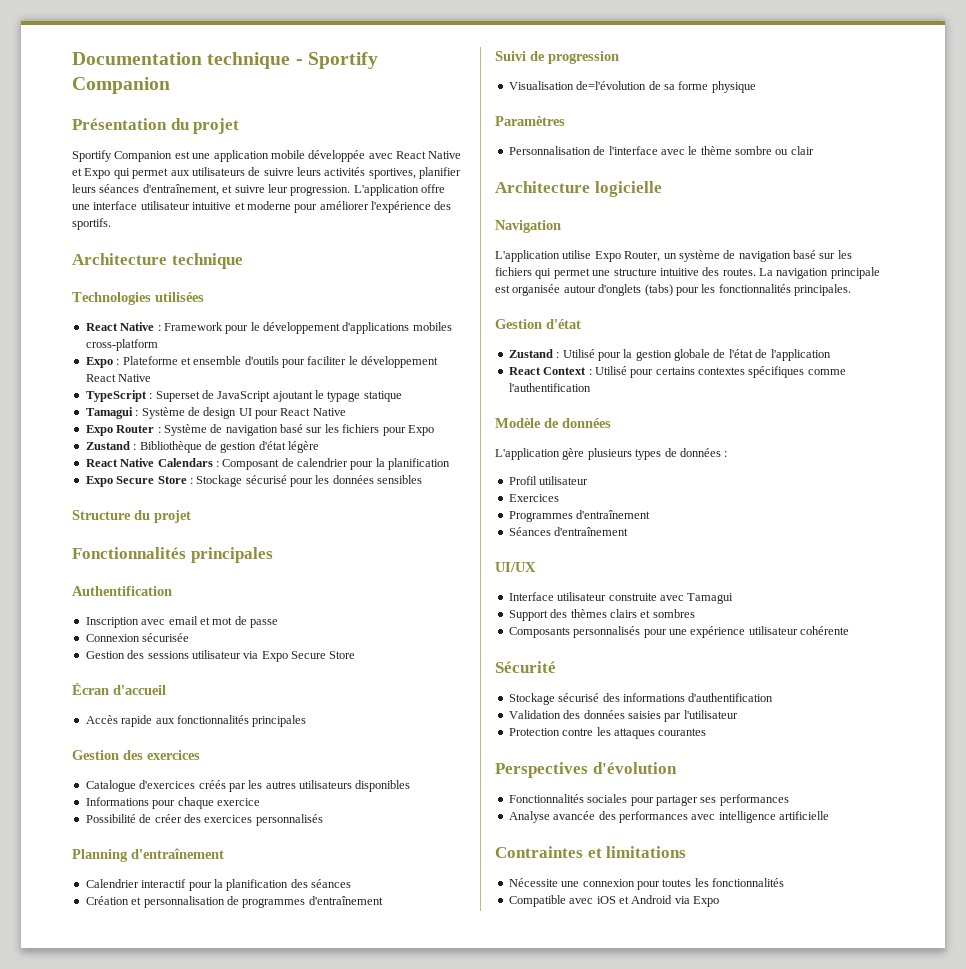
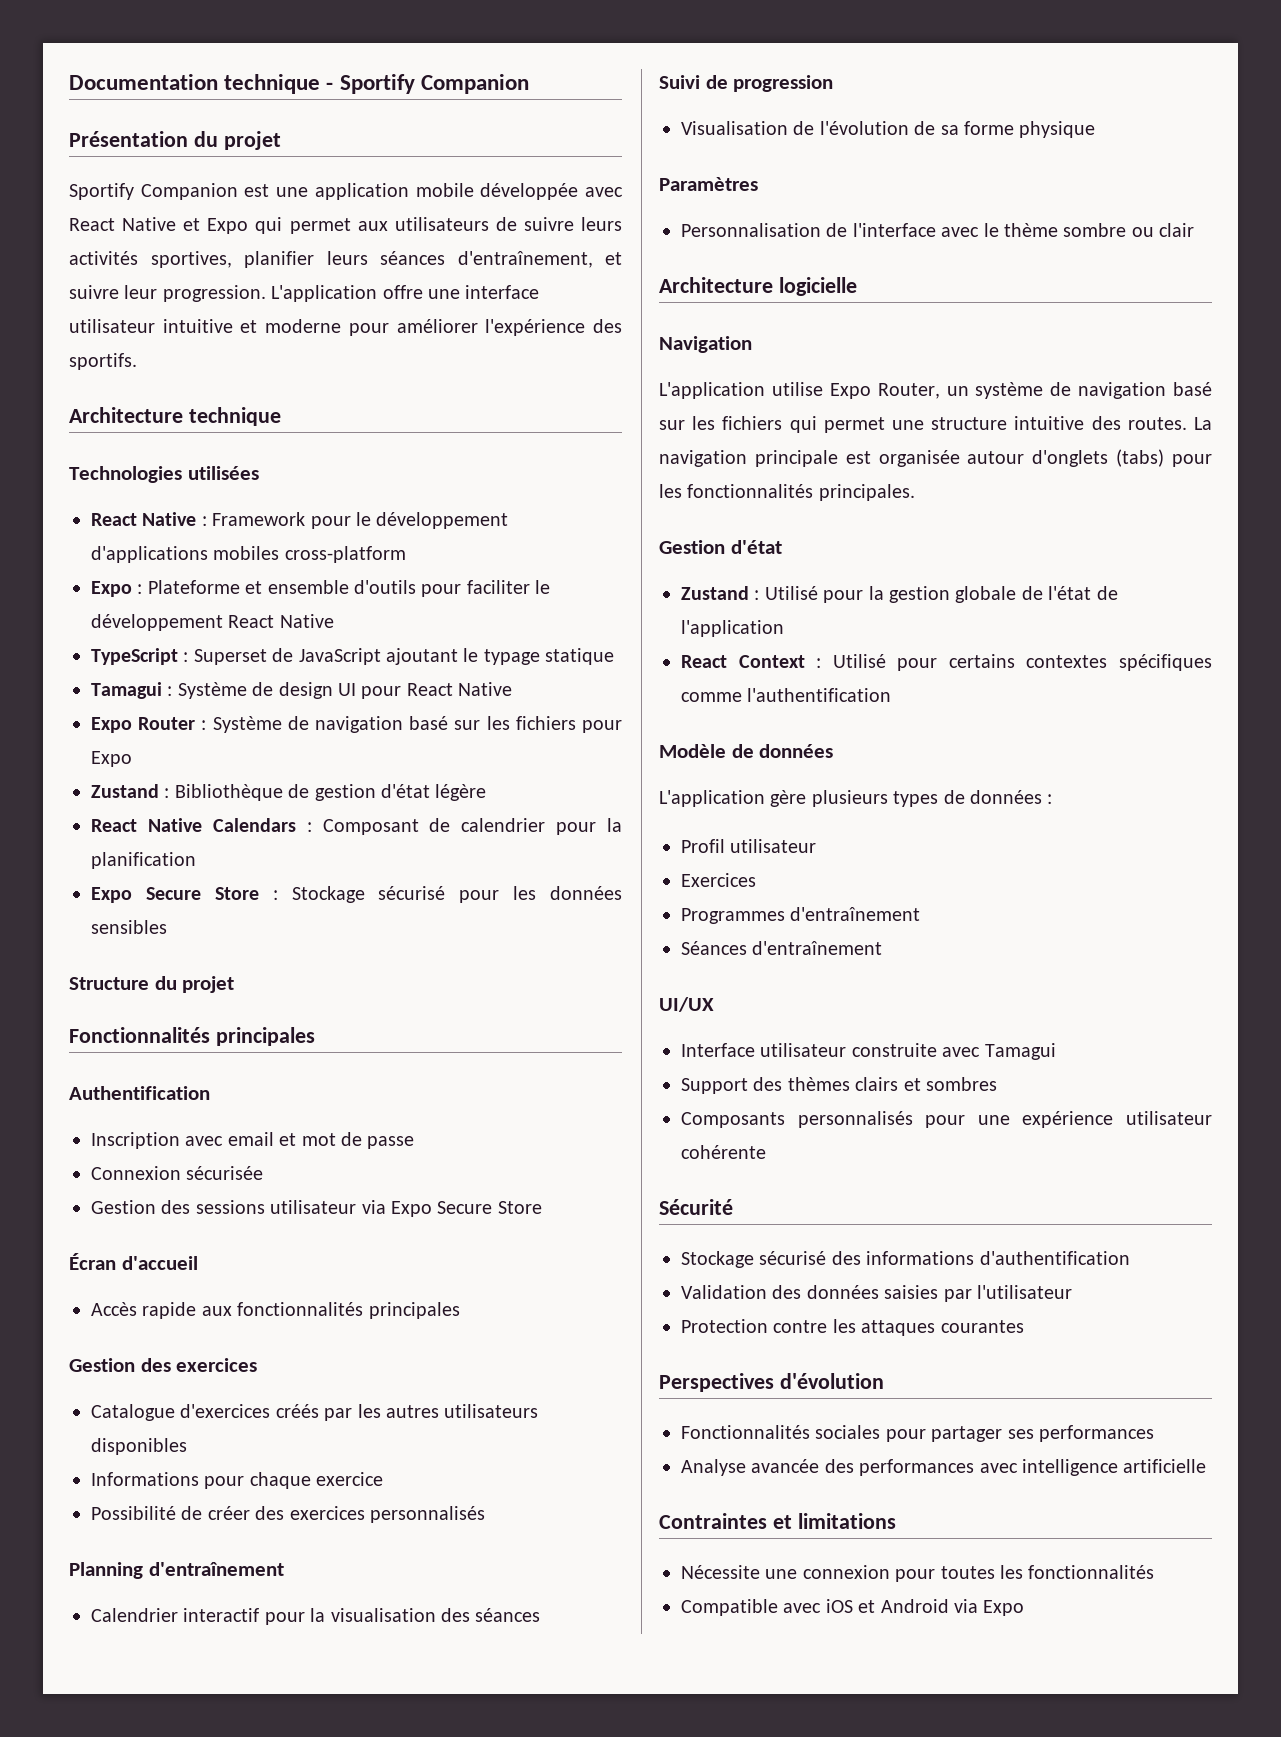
[226,879,289,891] planification -> [330,1608,436,1622] visualisation
[85,896,383,908] // Création et personnalisation de programmes d'entraînement -> (541, 1615) none
[576,81,647,90] de=l'évolution -> [793,121,909,135] de l'évolution

